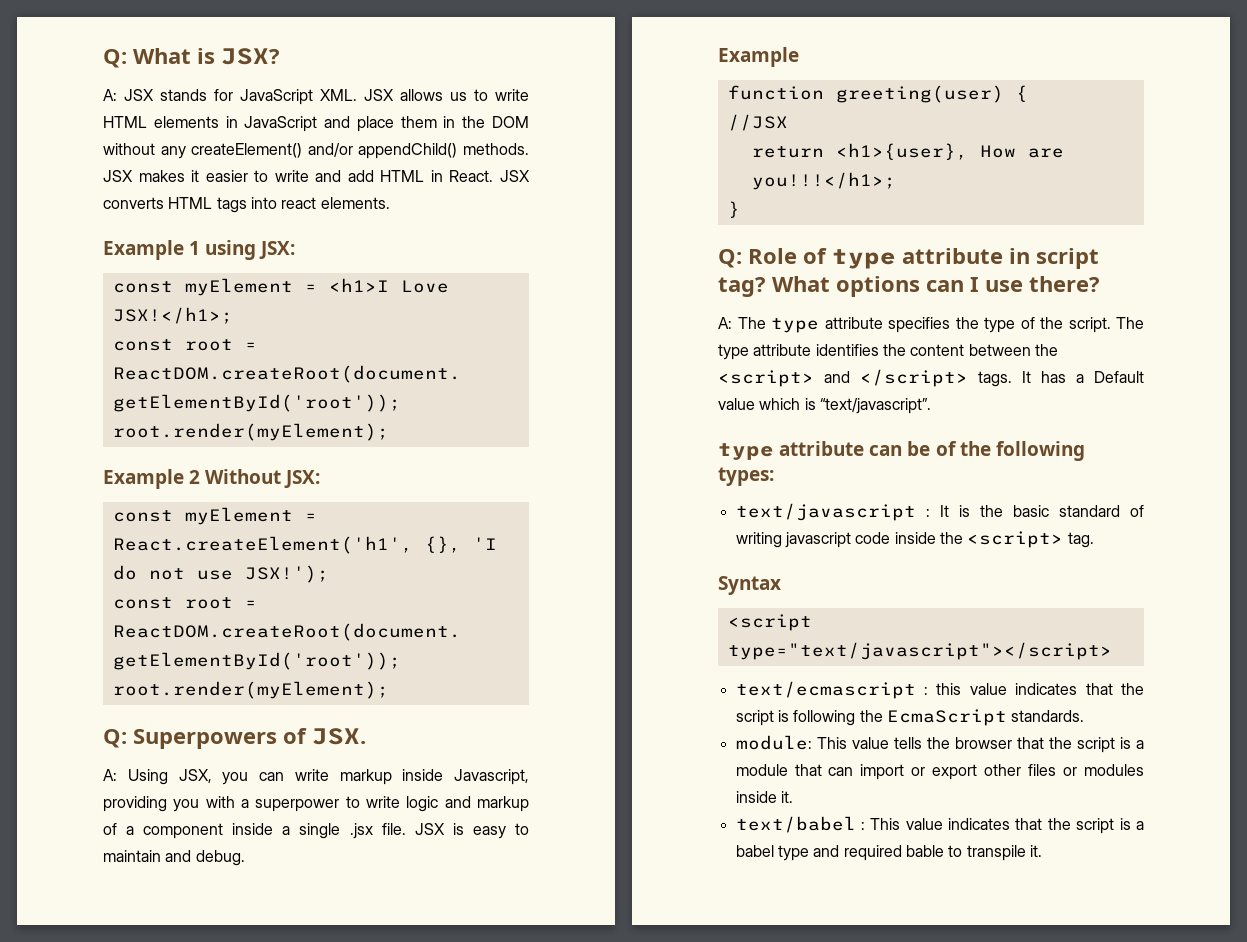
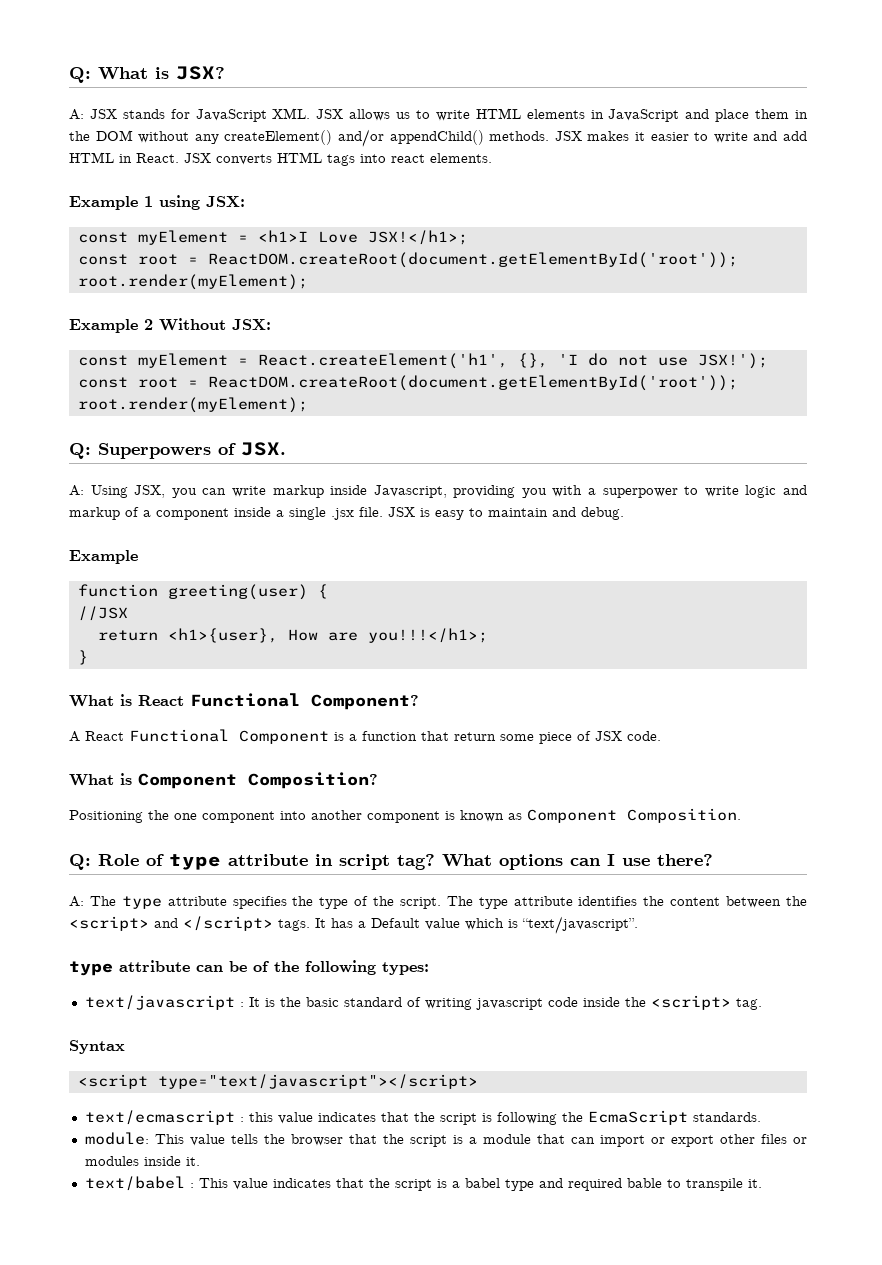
(740, 209) none -> [69,693,419,710] [69,729,661,744] [69,772,378,789] [69,808,741,823] // What is React Functional Component? // A React Functional Component is a function that return some piece of JSX code. // What is Component Composition? // Positioning the one component into another component is known as Component Composition.

